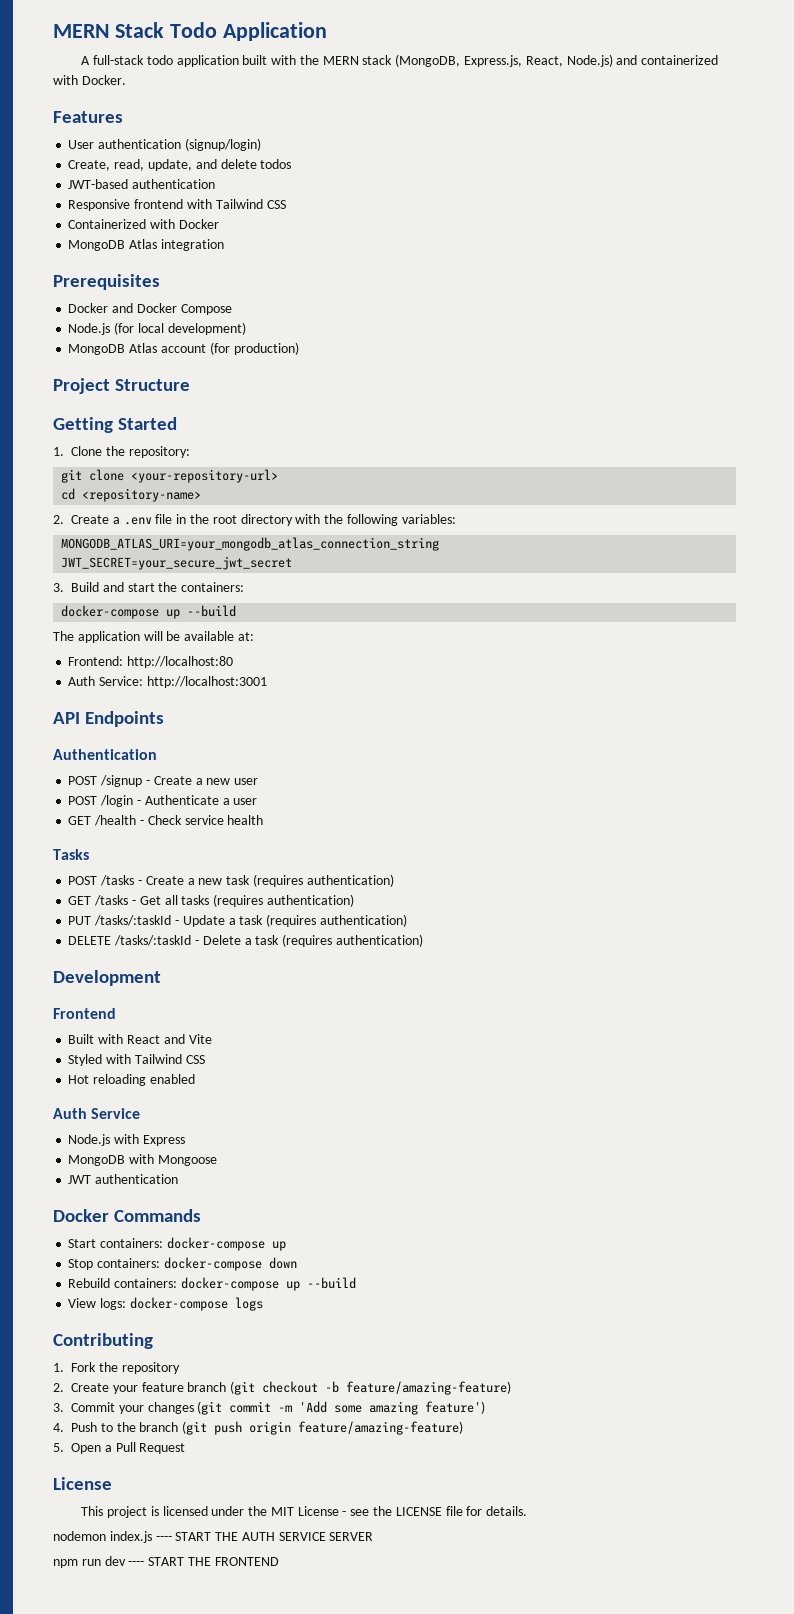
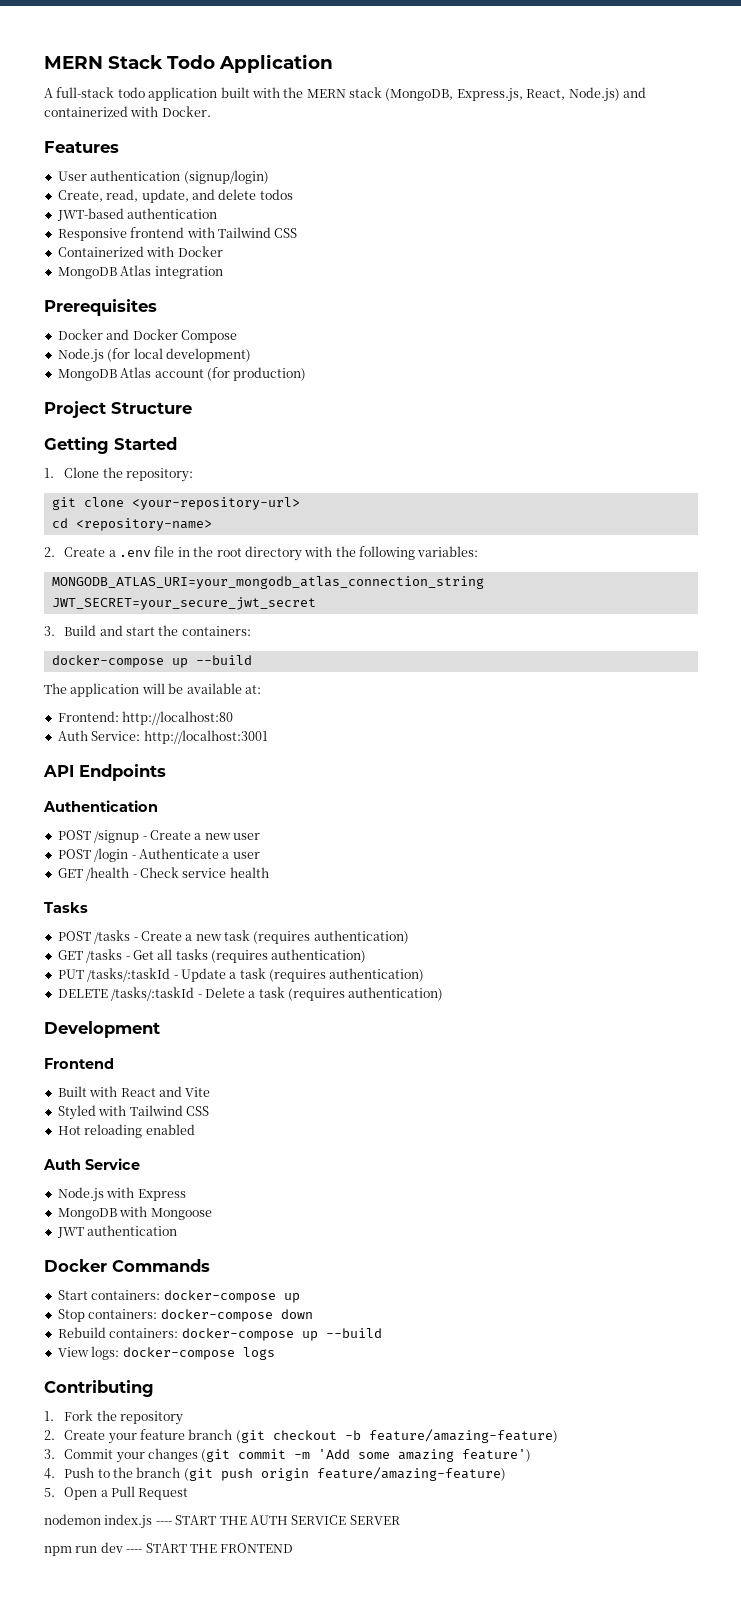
[53,1477,112,1490] [81,1506,528,1518] // License // This project is licensed under the MIT License - see the LICENSE file for details. -> (189, 1494) none

